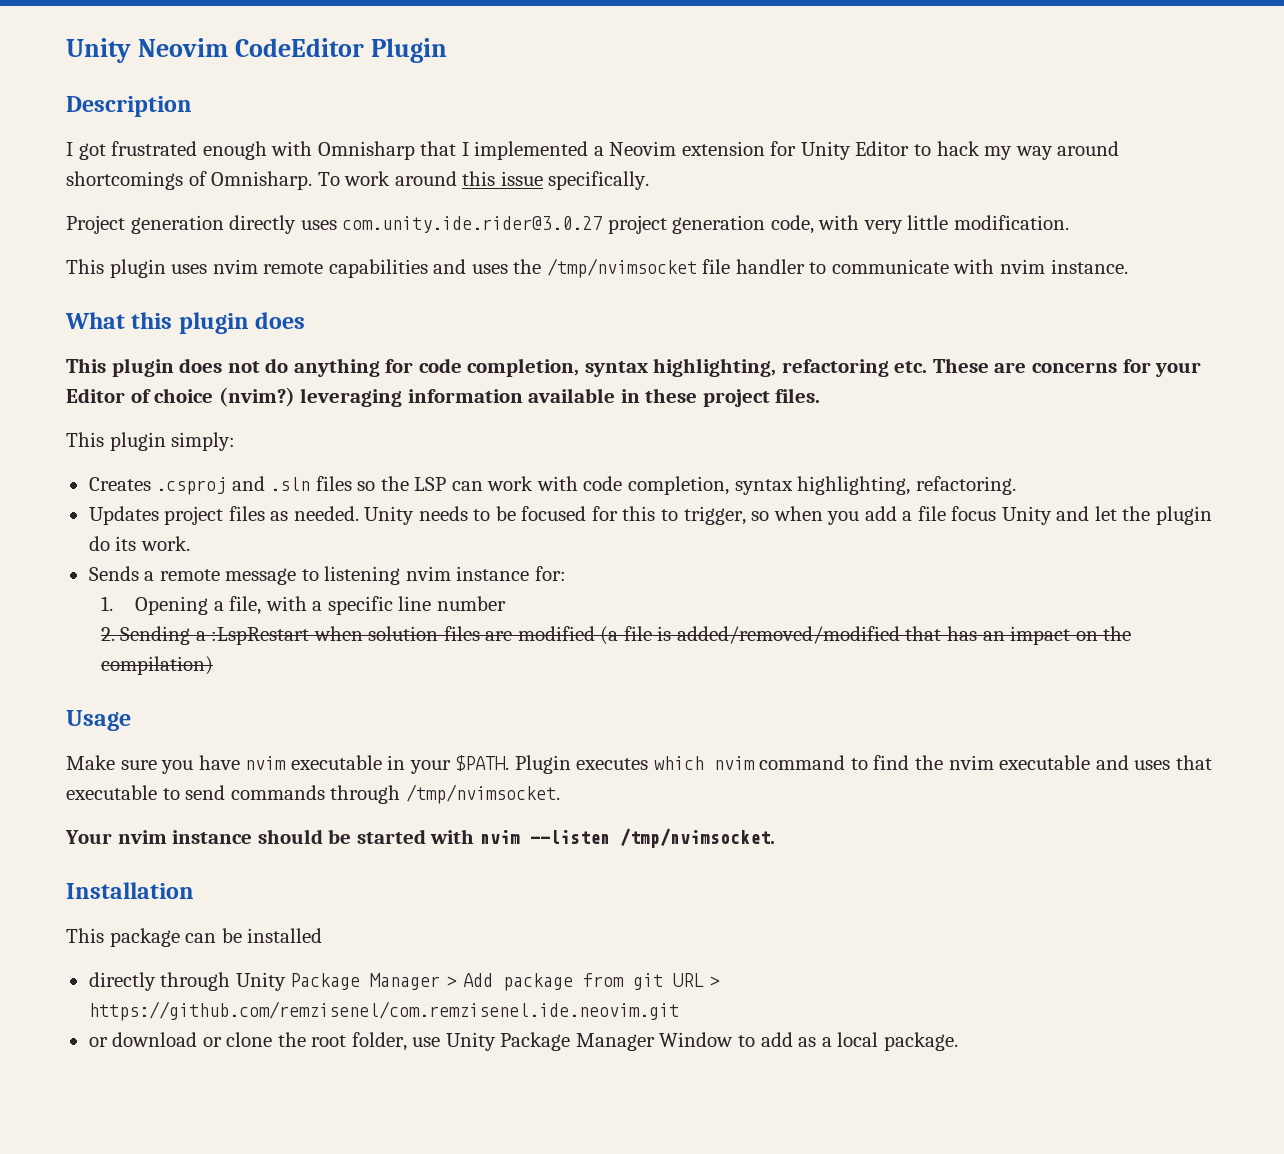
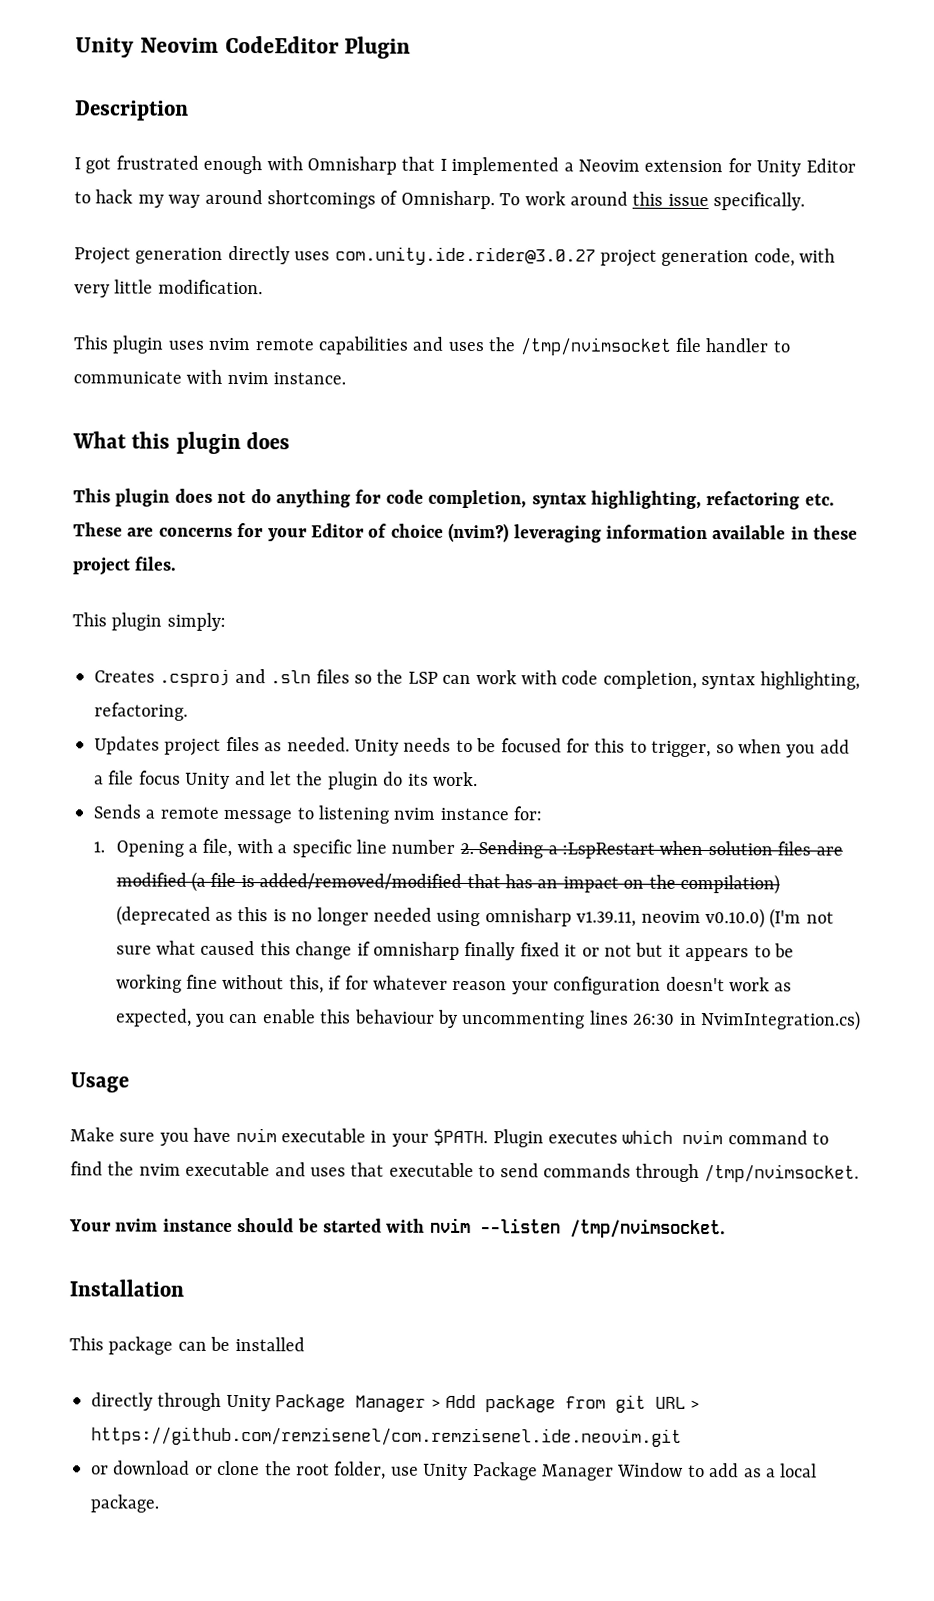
(506, 603) // -> (456, 846) none
(213, 665) none -> [115,905,834,929] [115,940,795,962] [115,974,793,995] [115,1008,862,1031] (deprecated as this is no longer needed using omnisharp v1.39.11, neovim v0.10.0) (I'm not sure what caused this change if omnisharp finally fixed it or not but it appears to be working fine without this, if for whatever reason your configuration doesn't work as expected, you can enable this behaviour by uncommenting lines 26:30 in NvimIntegration.cs)

